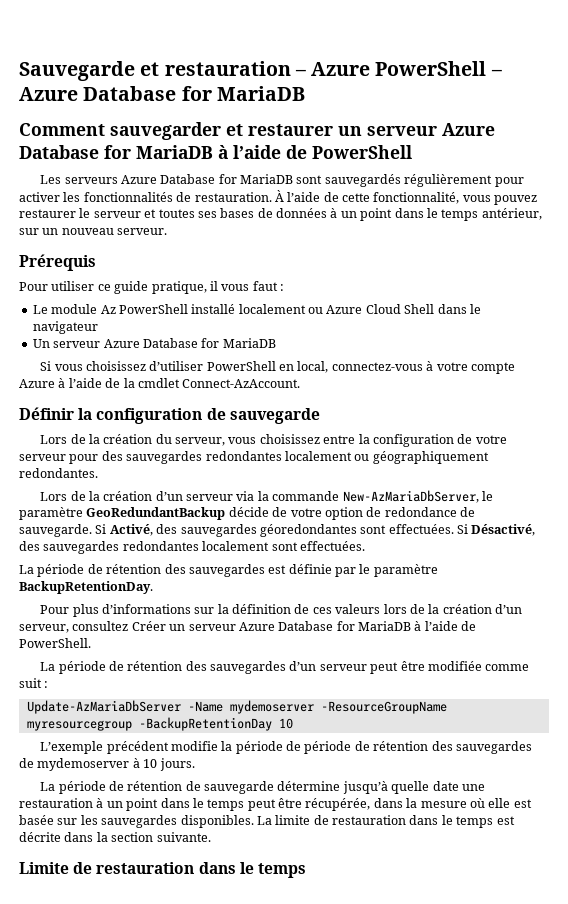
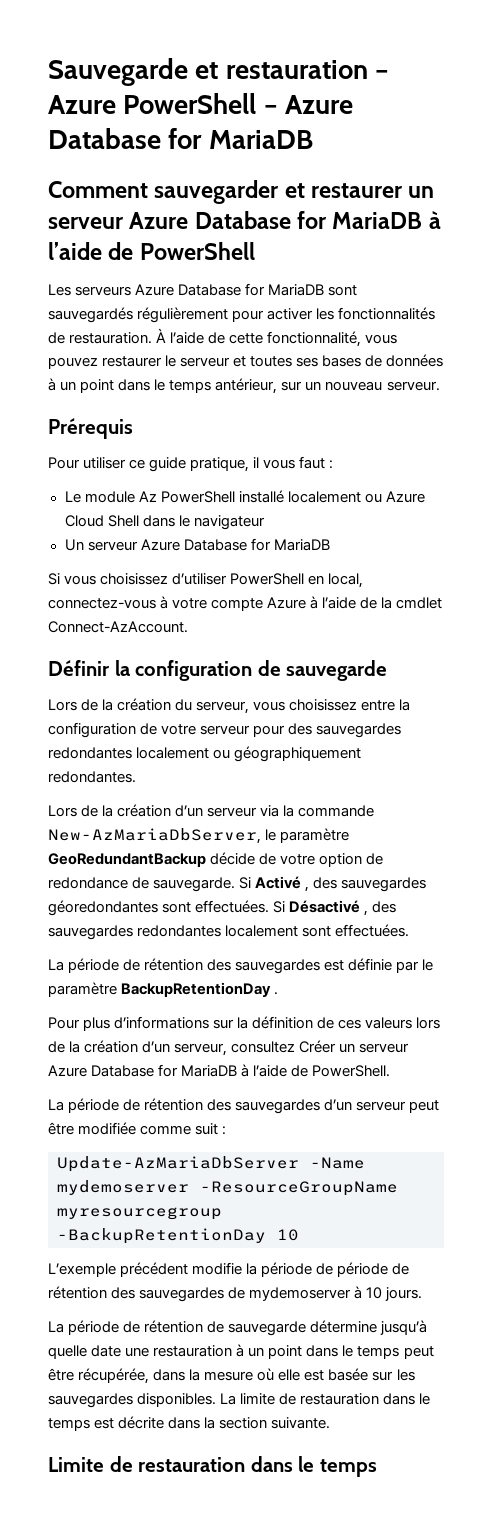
[109,524,153,536] Activé, -> [255,876,310,892] Activé ,
[471,524,536,536] Désactivé, -> [289,900,369,916] Désactivé ,
[19,581,153,594] BackupRetentionDay. -> [121,982,279,997] BackupRetentionDay .

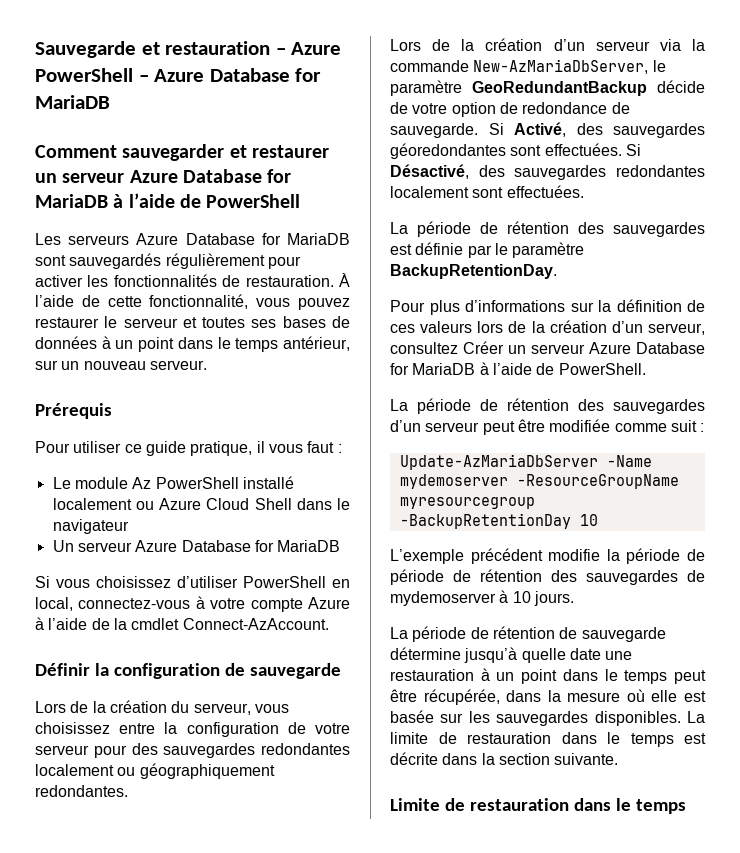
[255,876,310,892] Activé , -> [514,122,566,137] Activé,
[289,900,369,916] Désactivé , -> [390,164,469,179] Désactivé,
[121,982,279,997] BackupRetentionDay . -> [390,264,557,279] BackupRetentionDay.

